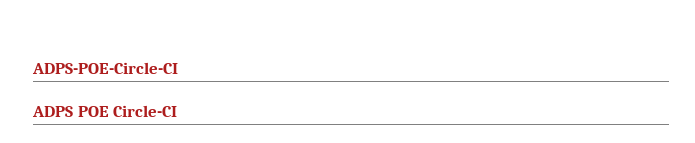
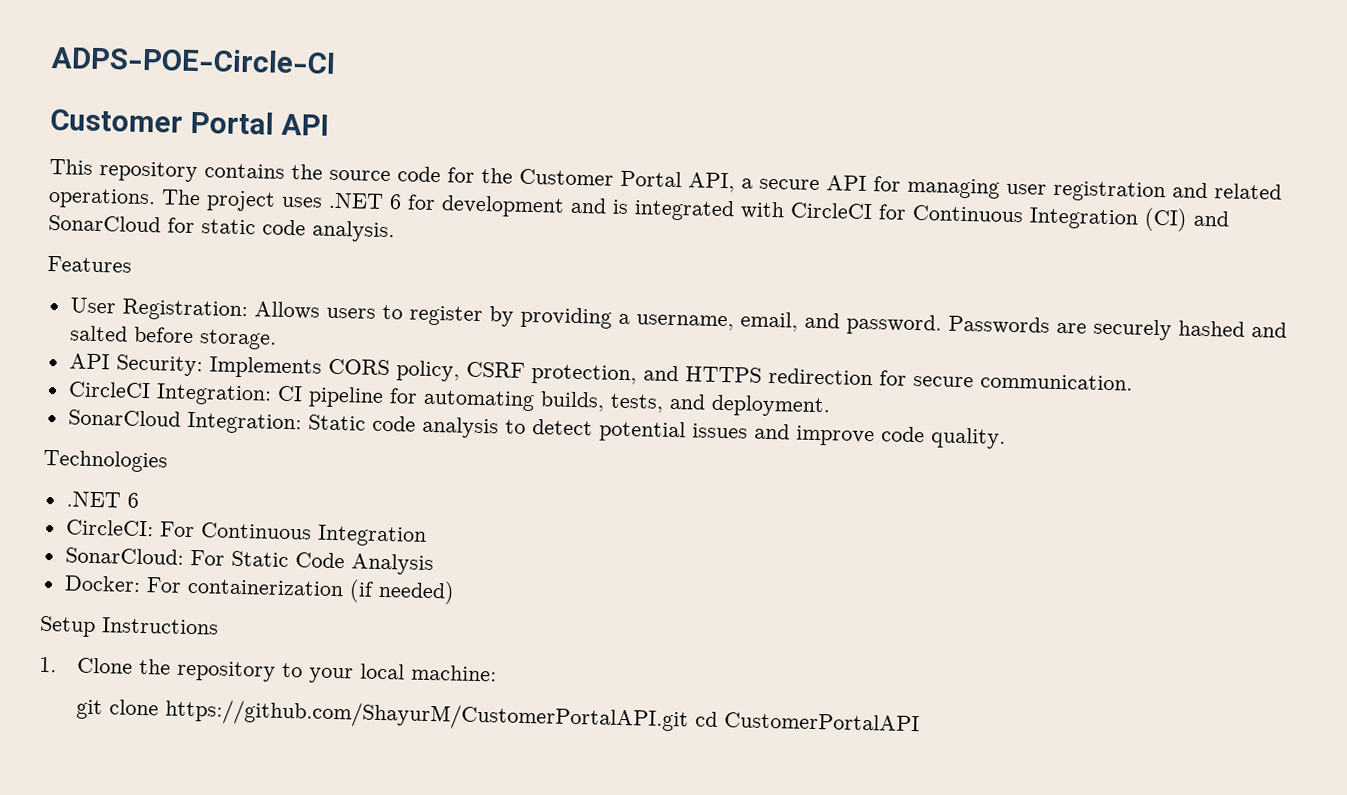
[32,105,178,117] ADPS POE Circle-CI -> [50,109,329,136] [49,158,1282,203] [48,187,1229,232] [48,214,395,243] [47,255,132,273] [69,297,1287,341] [69,325,277,350] [68,353,1133,391] [67,381,831,418] [67,409,1006,449] [43,449,168,473] [65,491,139,508] [65,519,427,547] [64,547,434,576] [63,575,455,605] [39,615,219,638] [39,656,497,684] [75,698,920,734] Customer Portal API // This repository contains the source code for the Customer Portal API, a secure API for managing user registration and related operations. The project uses .NET 6 for development and is integrated with CircleCI for Continuous Integration (CI) and SonarCloud for static code analysis. // Features // User Registration: Allows users to register by providing a username, email, and password. Passwords are securely hashed and salted before storage. // API Security: Implements CORS policy, CSRF protection, and HTTPS redirection for secure communication. // CircleCI Integration: CI pipeline for automating builds, tests, and deployment. // SonarCloud Integration: Static code analysis to detect potential issues and improve code quality. // Technologies // .NET 6 // CircleCI: For Continuous Integration // SonarCloud: For Static Code Analysis // Docker: For containerization (if needed) // Setup Instructions // 1. Clone the repository to your local machine: // git clone https://github.com/ShayurM/CustomerPortalAPI.git cd CustomerPortalAPI

